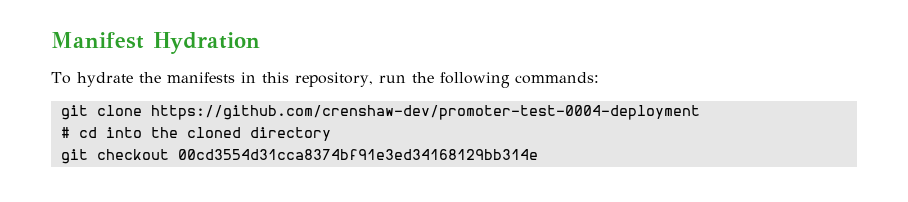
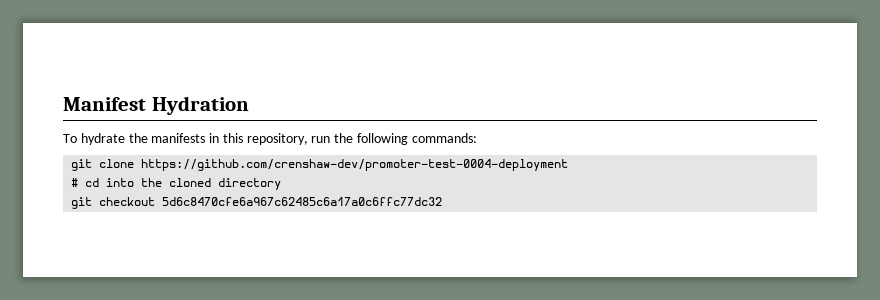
[177,149,538,160] 00cd3554d31cca8374bf91e3ed34168129bb314e -> [162,197,443,206] 5d6c8470cfe6a967c62485c6a17a0c6ffc77dc32

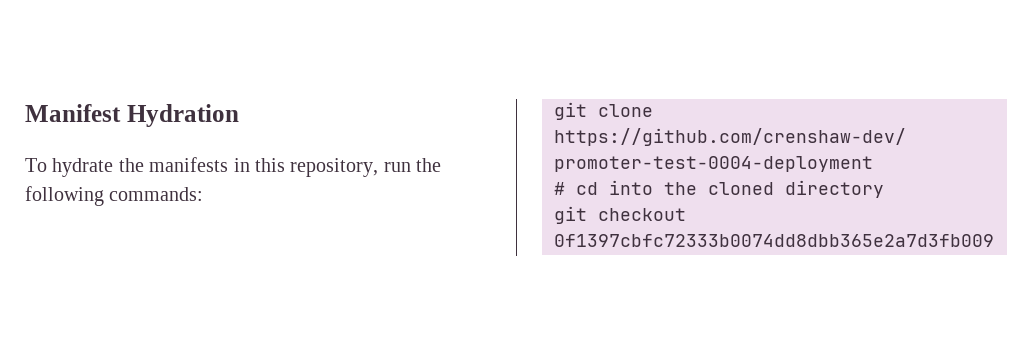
[162,197,443,206] 5d6c8470cfe6a967c62485c6a17a0c6ffc77dc32 -> [554,234,994,247] 0f1397cbfc72333b0074dd8dbb365e2a7d3fb009

